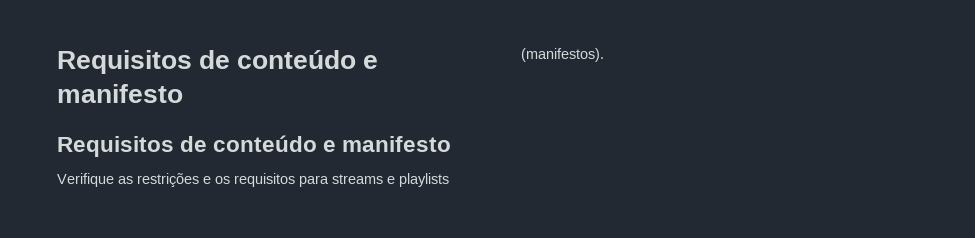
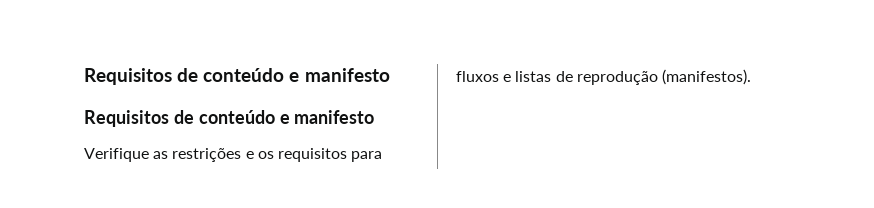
[332,173,449,187] streams e playlists -> [456,71,658,85] fluxos e listas de reprodução

